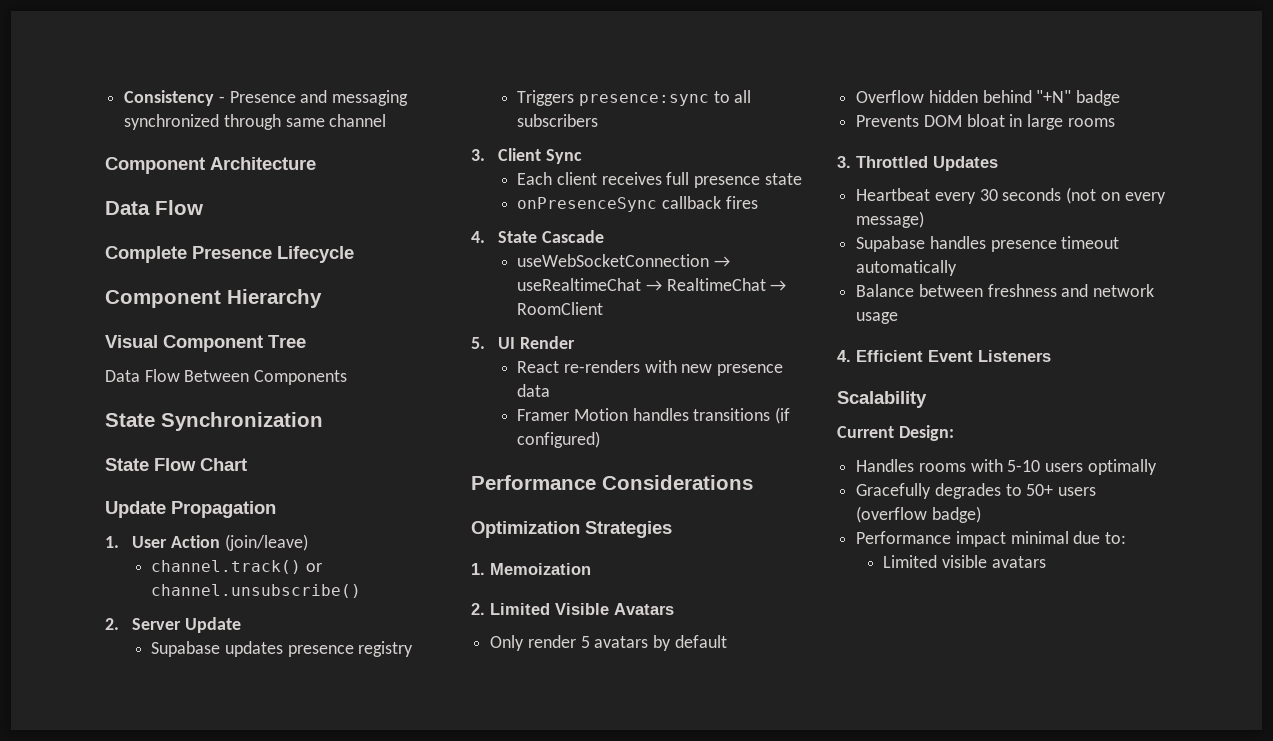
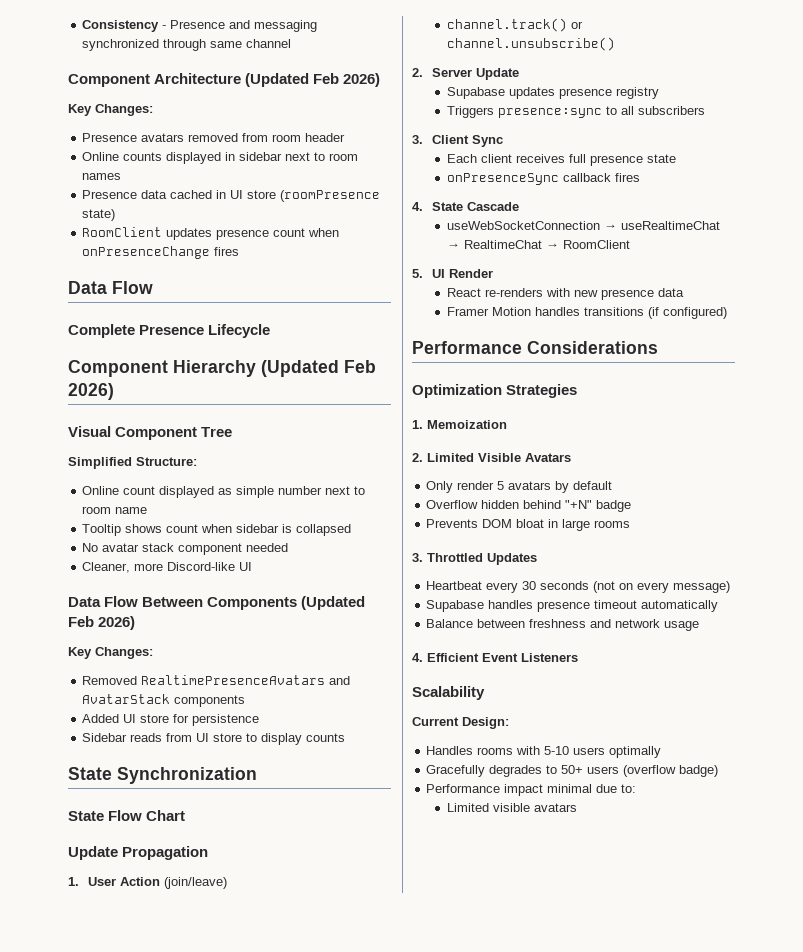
(316, 163) none -> [245,73,381,87] [68,104,153,116] [82,133,346,142] [82,152,359,164] [82,173,122,180] [82,190,381,202] [82,209,116,221] [82,227,340,240] [82,246,240,259] (Updated Feb 2026) // Key Changes: // Presence avatars removed from room header // Online counts displayed in sidebar next to room names // Presence data cached in UI store (roomPresence state) // RoomClient updates presence count when onPresenceChange fires
(322, 298) none -> [261,360,376,377] [68,383,114,400] (Updated Feb 2026)
[105,369,348,385] Data Flow Between Components -> [68,457,197,469] [82,486,366,498] [82,506,148,514] [82,524,352,536] [82,543,289,555] [82,562,253,573] [68,596,366,610] [68,616,136,630] [68,647,153,659] [82,675,351,685] [82,694,246,707] [82,714,260,726] [82,733,346,745] Simplified Structure: // Online count displayed as simple number next to room name // Tooltip shows count when sidebar is collapsed // No avatar stack component needed // Cleaner, more Discord-like UI // Data Flow Between Components (Updated Feb 2026) // Key Changes: // Removed RealtimePresenceAvatars and AvatarStack components // Added UI store for persistence // Sidebar reads from UI store to display counts

